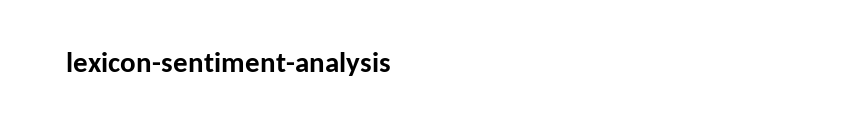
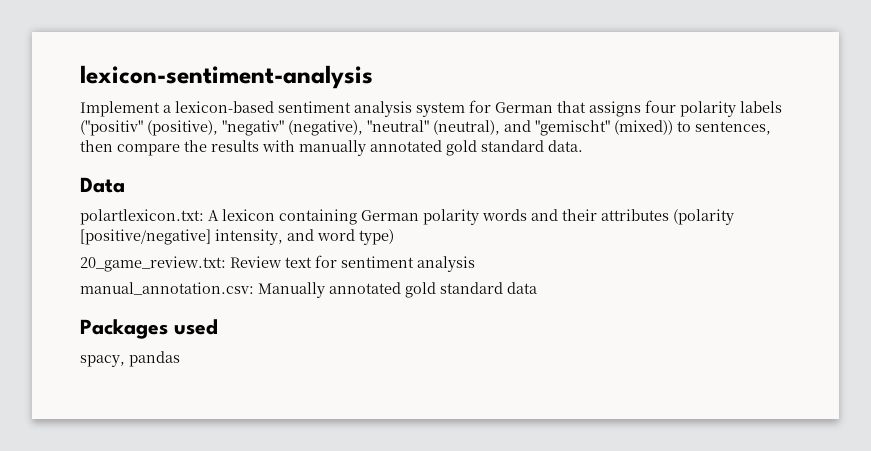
(391, 64) none -> [80,100,782,117] [80,120,771,136] [80,140,583,156] [80,177,125,193] [80,209,734,225] [80,229,394,245] [80,255,475,272] [80,282,537,298] [80,319,218,339] [80,351,180,367] // Implement a lexicon-based sentiment analysis system for German that assigns four polarity labels ("positiv" (positive), "negativ" (negative), "neutral" (neutral), and "gemischt" (mixed)) to sentences, then compare the results with manually annotated gold standard data. // Data // polartlexicon.txt: A lexicon containing German polarity words and their attributes (polarity [positive/negative] intensity, and word type) // 20_game_review.txt: Review text for sentiment analysis // manual_annotation.csv: Manually annotated gold standard data // Packages used // spacy, pandas

